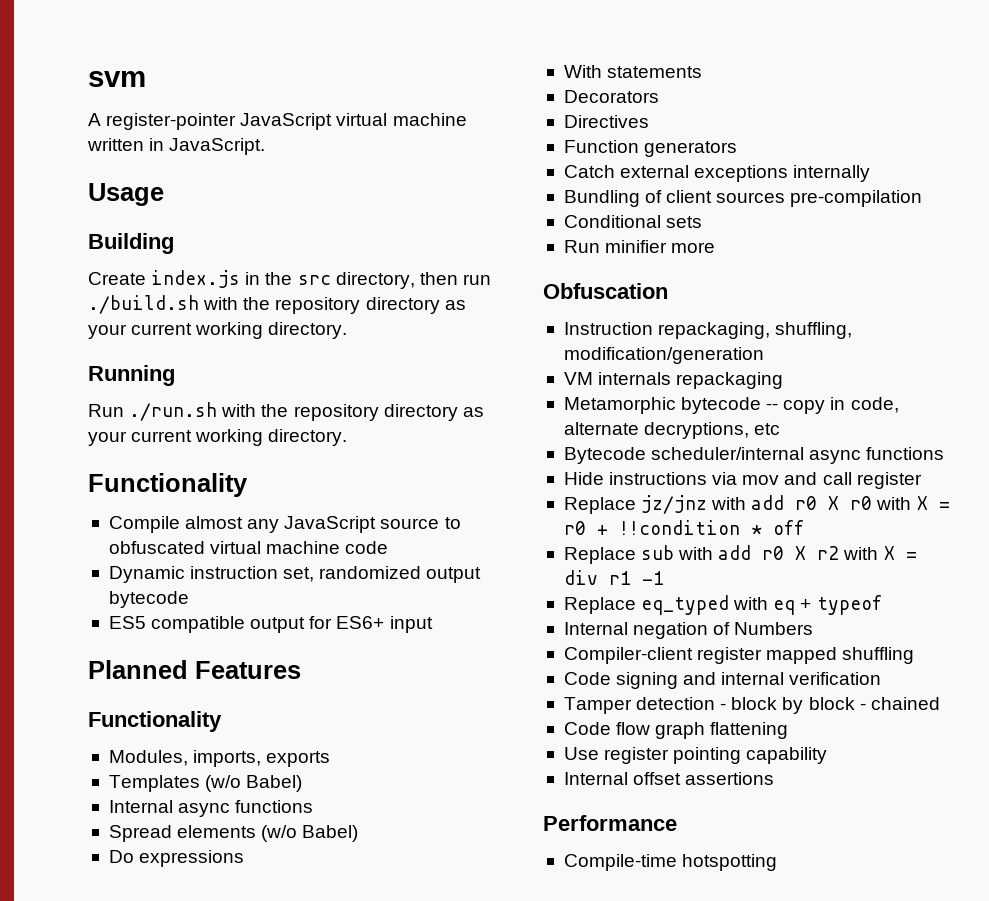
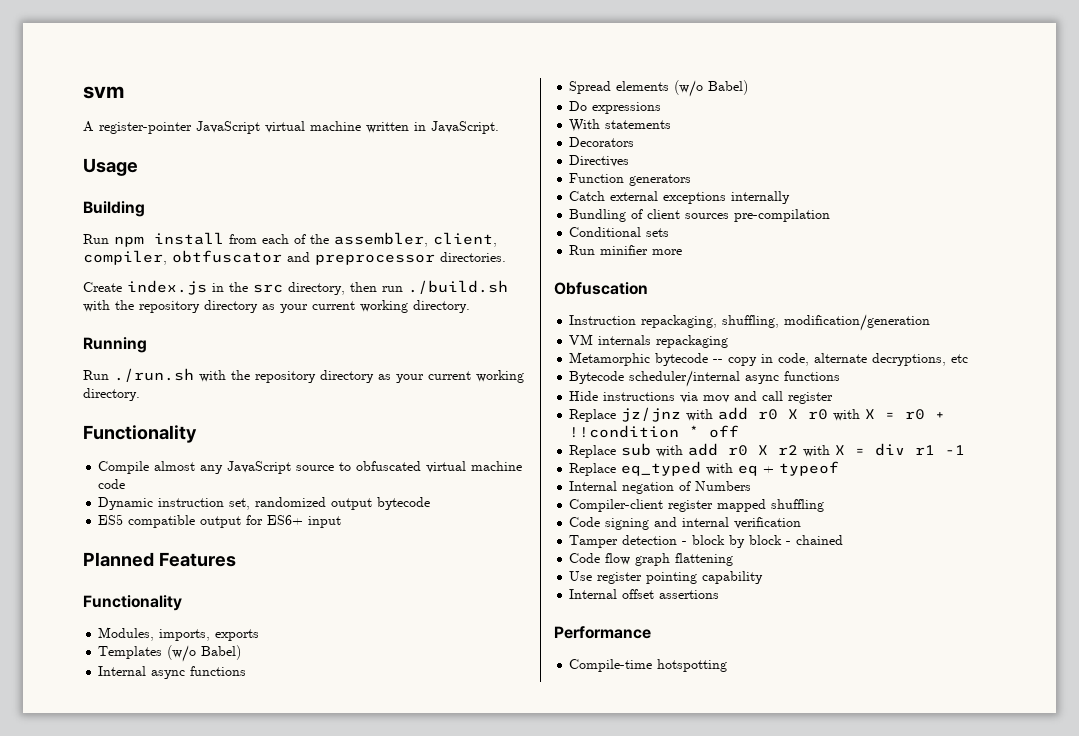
(174, 243) none -> [83,232,497,247] [83,250,506,265] // Run npm install from each of the assembler, client, compiler, obtfuscator and preprocessor directories.

